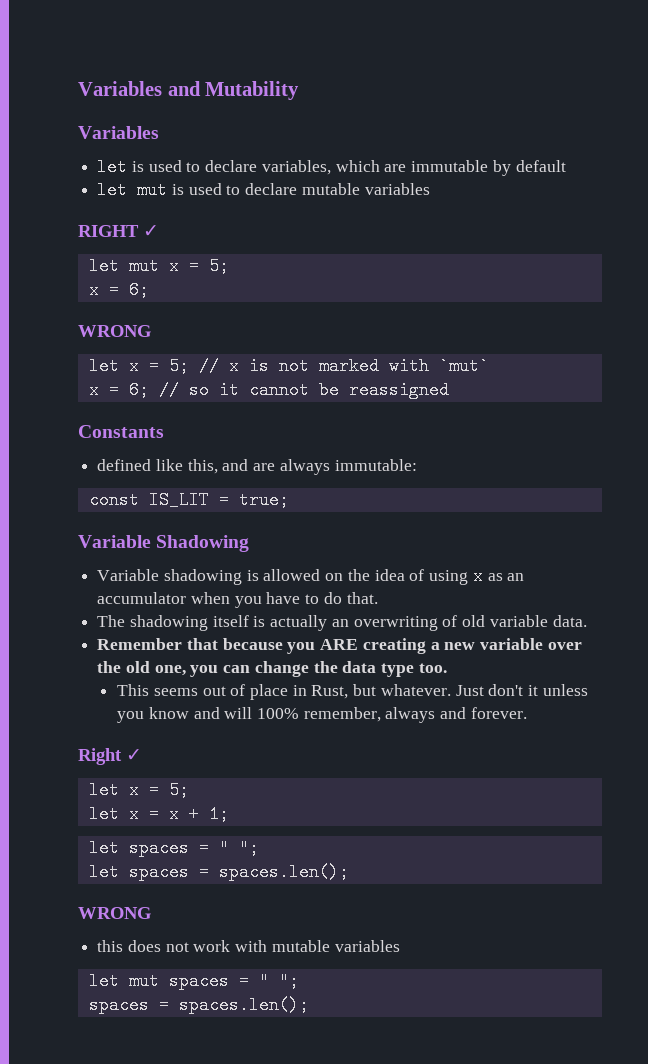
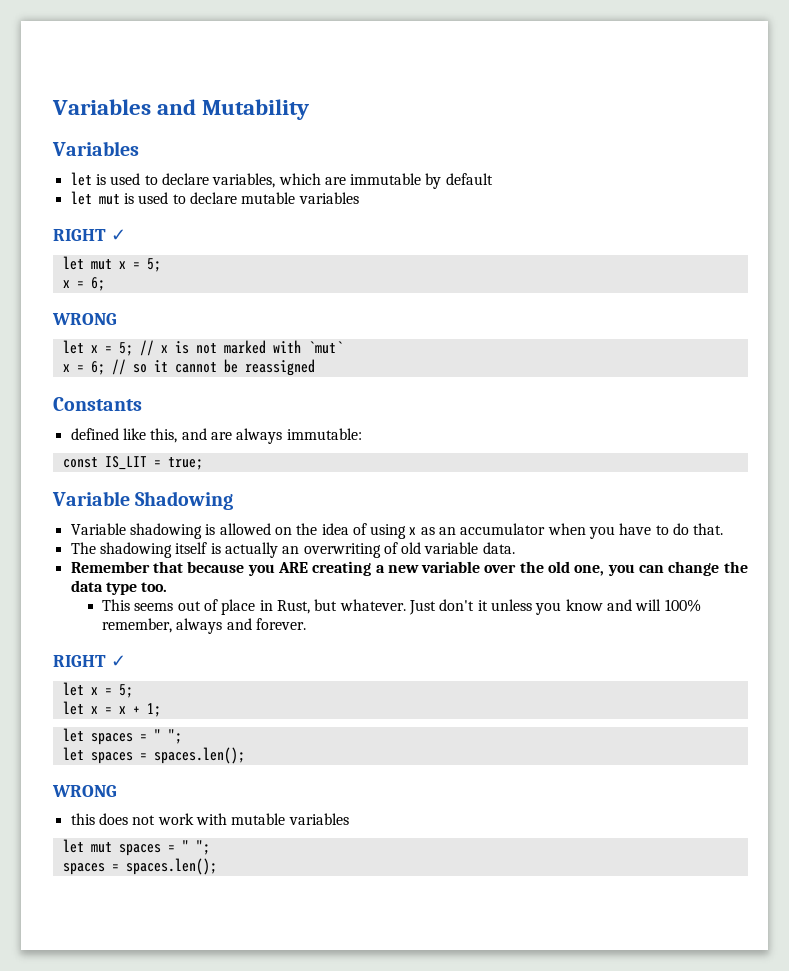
[78,748,122,765] Right -> [53,655,106,667] RIGHT

